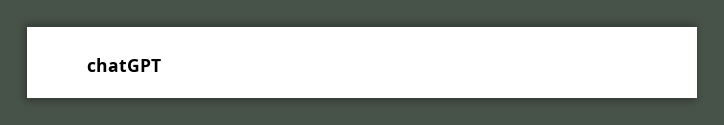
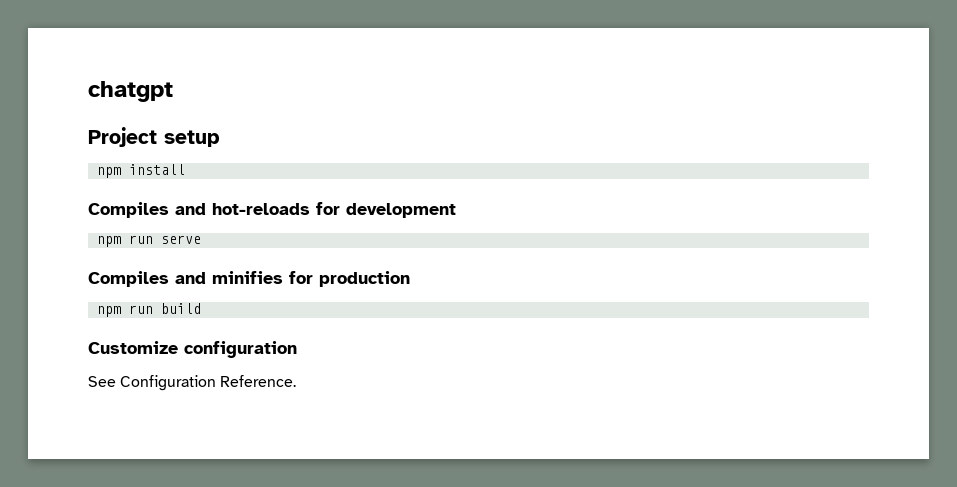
[87,58,161,72] chatGPT -> [88,81,173,102] [88,127,220,147] [97,164,186,178] [88,202,456,218] [97,235,202,247] [88,271,410,287] [97,303,202,317] [88,341,297,358] [88,375,297,391] chatgpt // Project setup // npm install // Compiles and hot-reloads for development // npm run serve // Compiles and minifies for production // npm run build // Customize configuration // See Configuration Reference.

